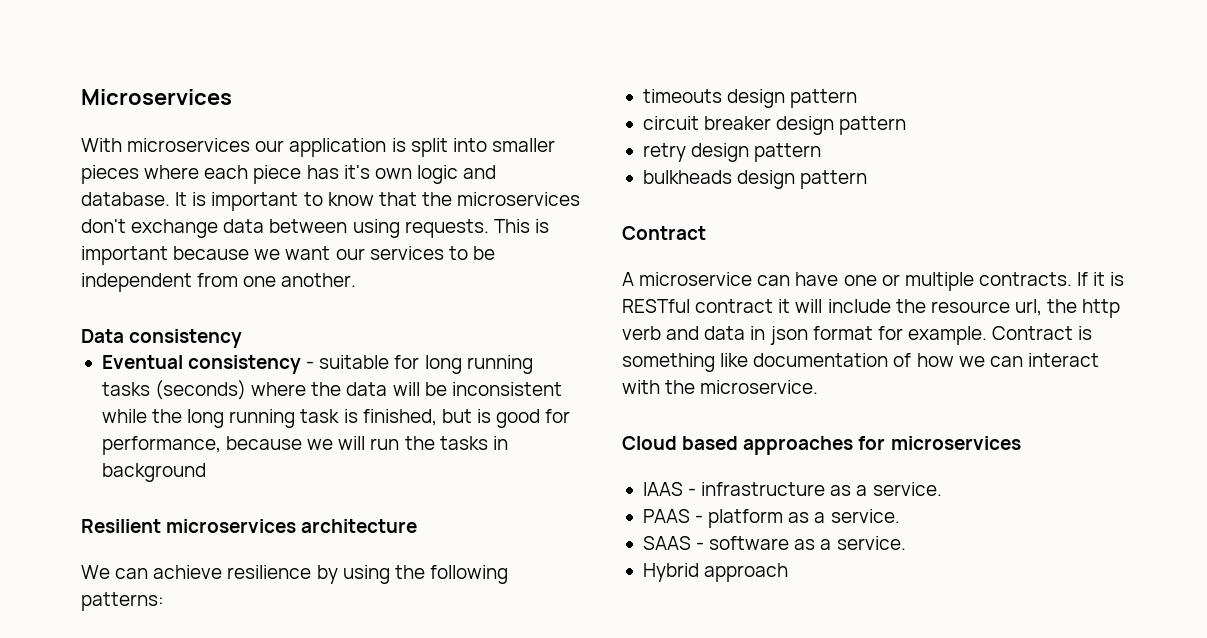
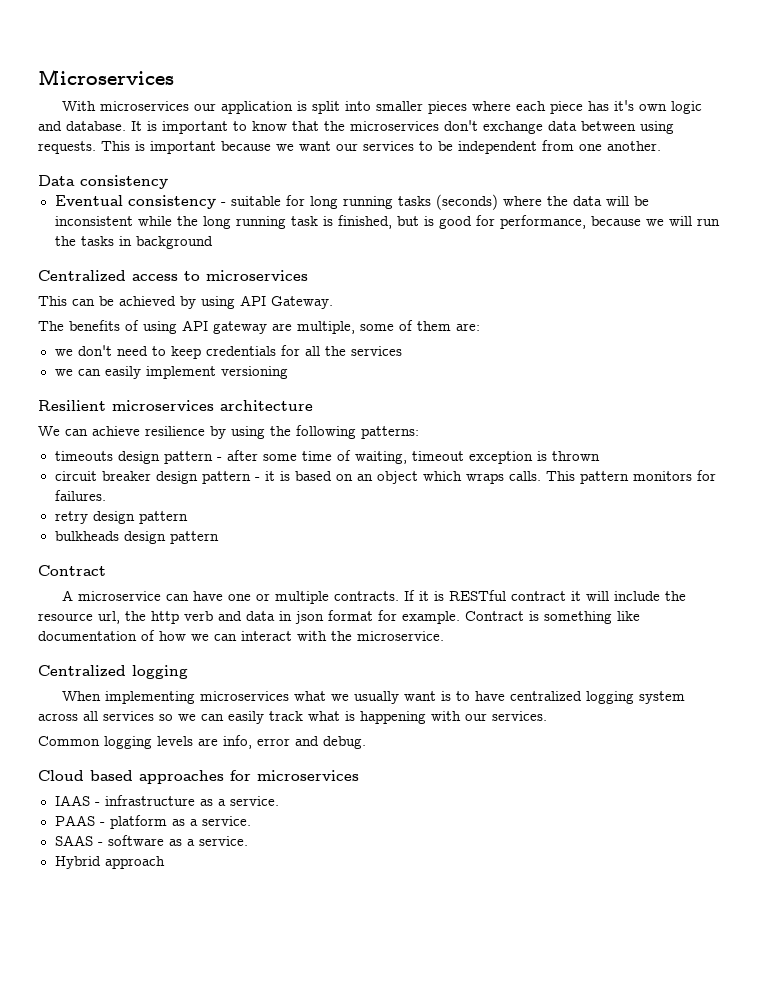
(206, 472) none -> [38,270,308,282] [38,295,333,309] [38,320,480,334] [54,345,402,359] [54,366,288,379] // Centralized access to microservices // This can be achieved by using API Gateway. // The benefits of using API gateway are multiple, some of them are: // we don't need to keep credentials for all the services // we can easily implement versioning
[642,116,907,135] // circuit breaker design pattern -> [216,450,600,464] [54,470,716,484] [54,490,106,501] - after some time of waiting, timeout exception is thrown // circuit breaker design pattern - it is based on an object which wraps calls. This pattern monitors for failures.
(819, 387) none -> [38,665,188,679] [61,691,685,704] [38,711,547,724] [38,735,366,749] // Centralized logging // When implementing microservices what we usually want is to have centralized logging system across all services so we can easily track what is happening with our services. // Common logging levels are info, error and debug.

